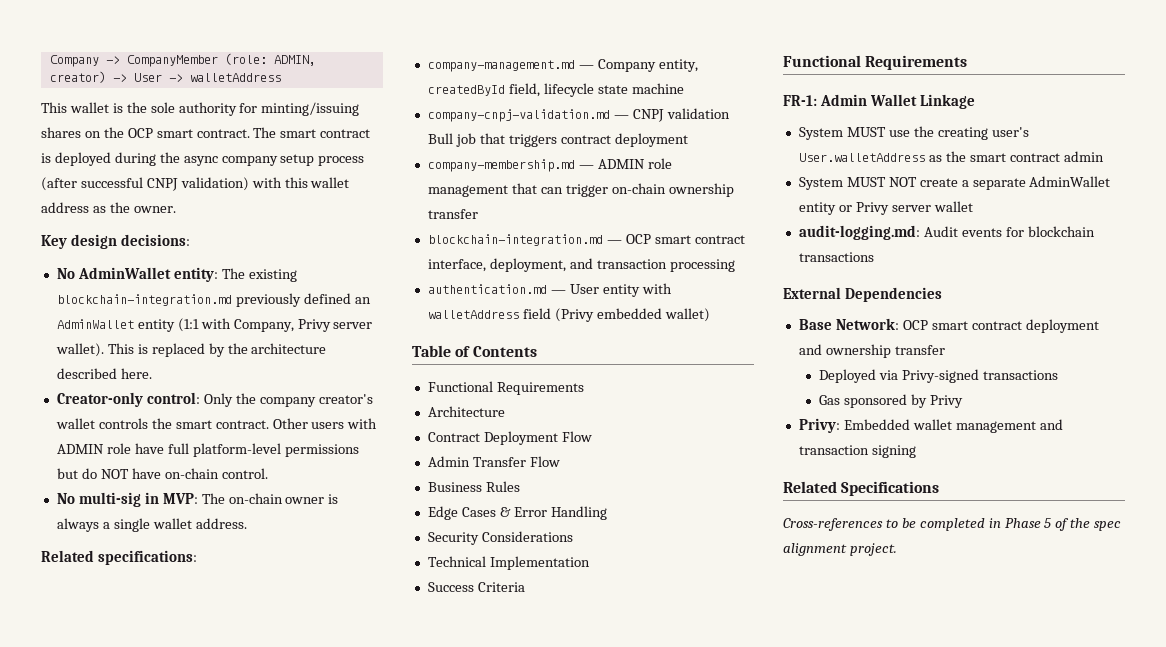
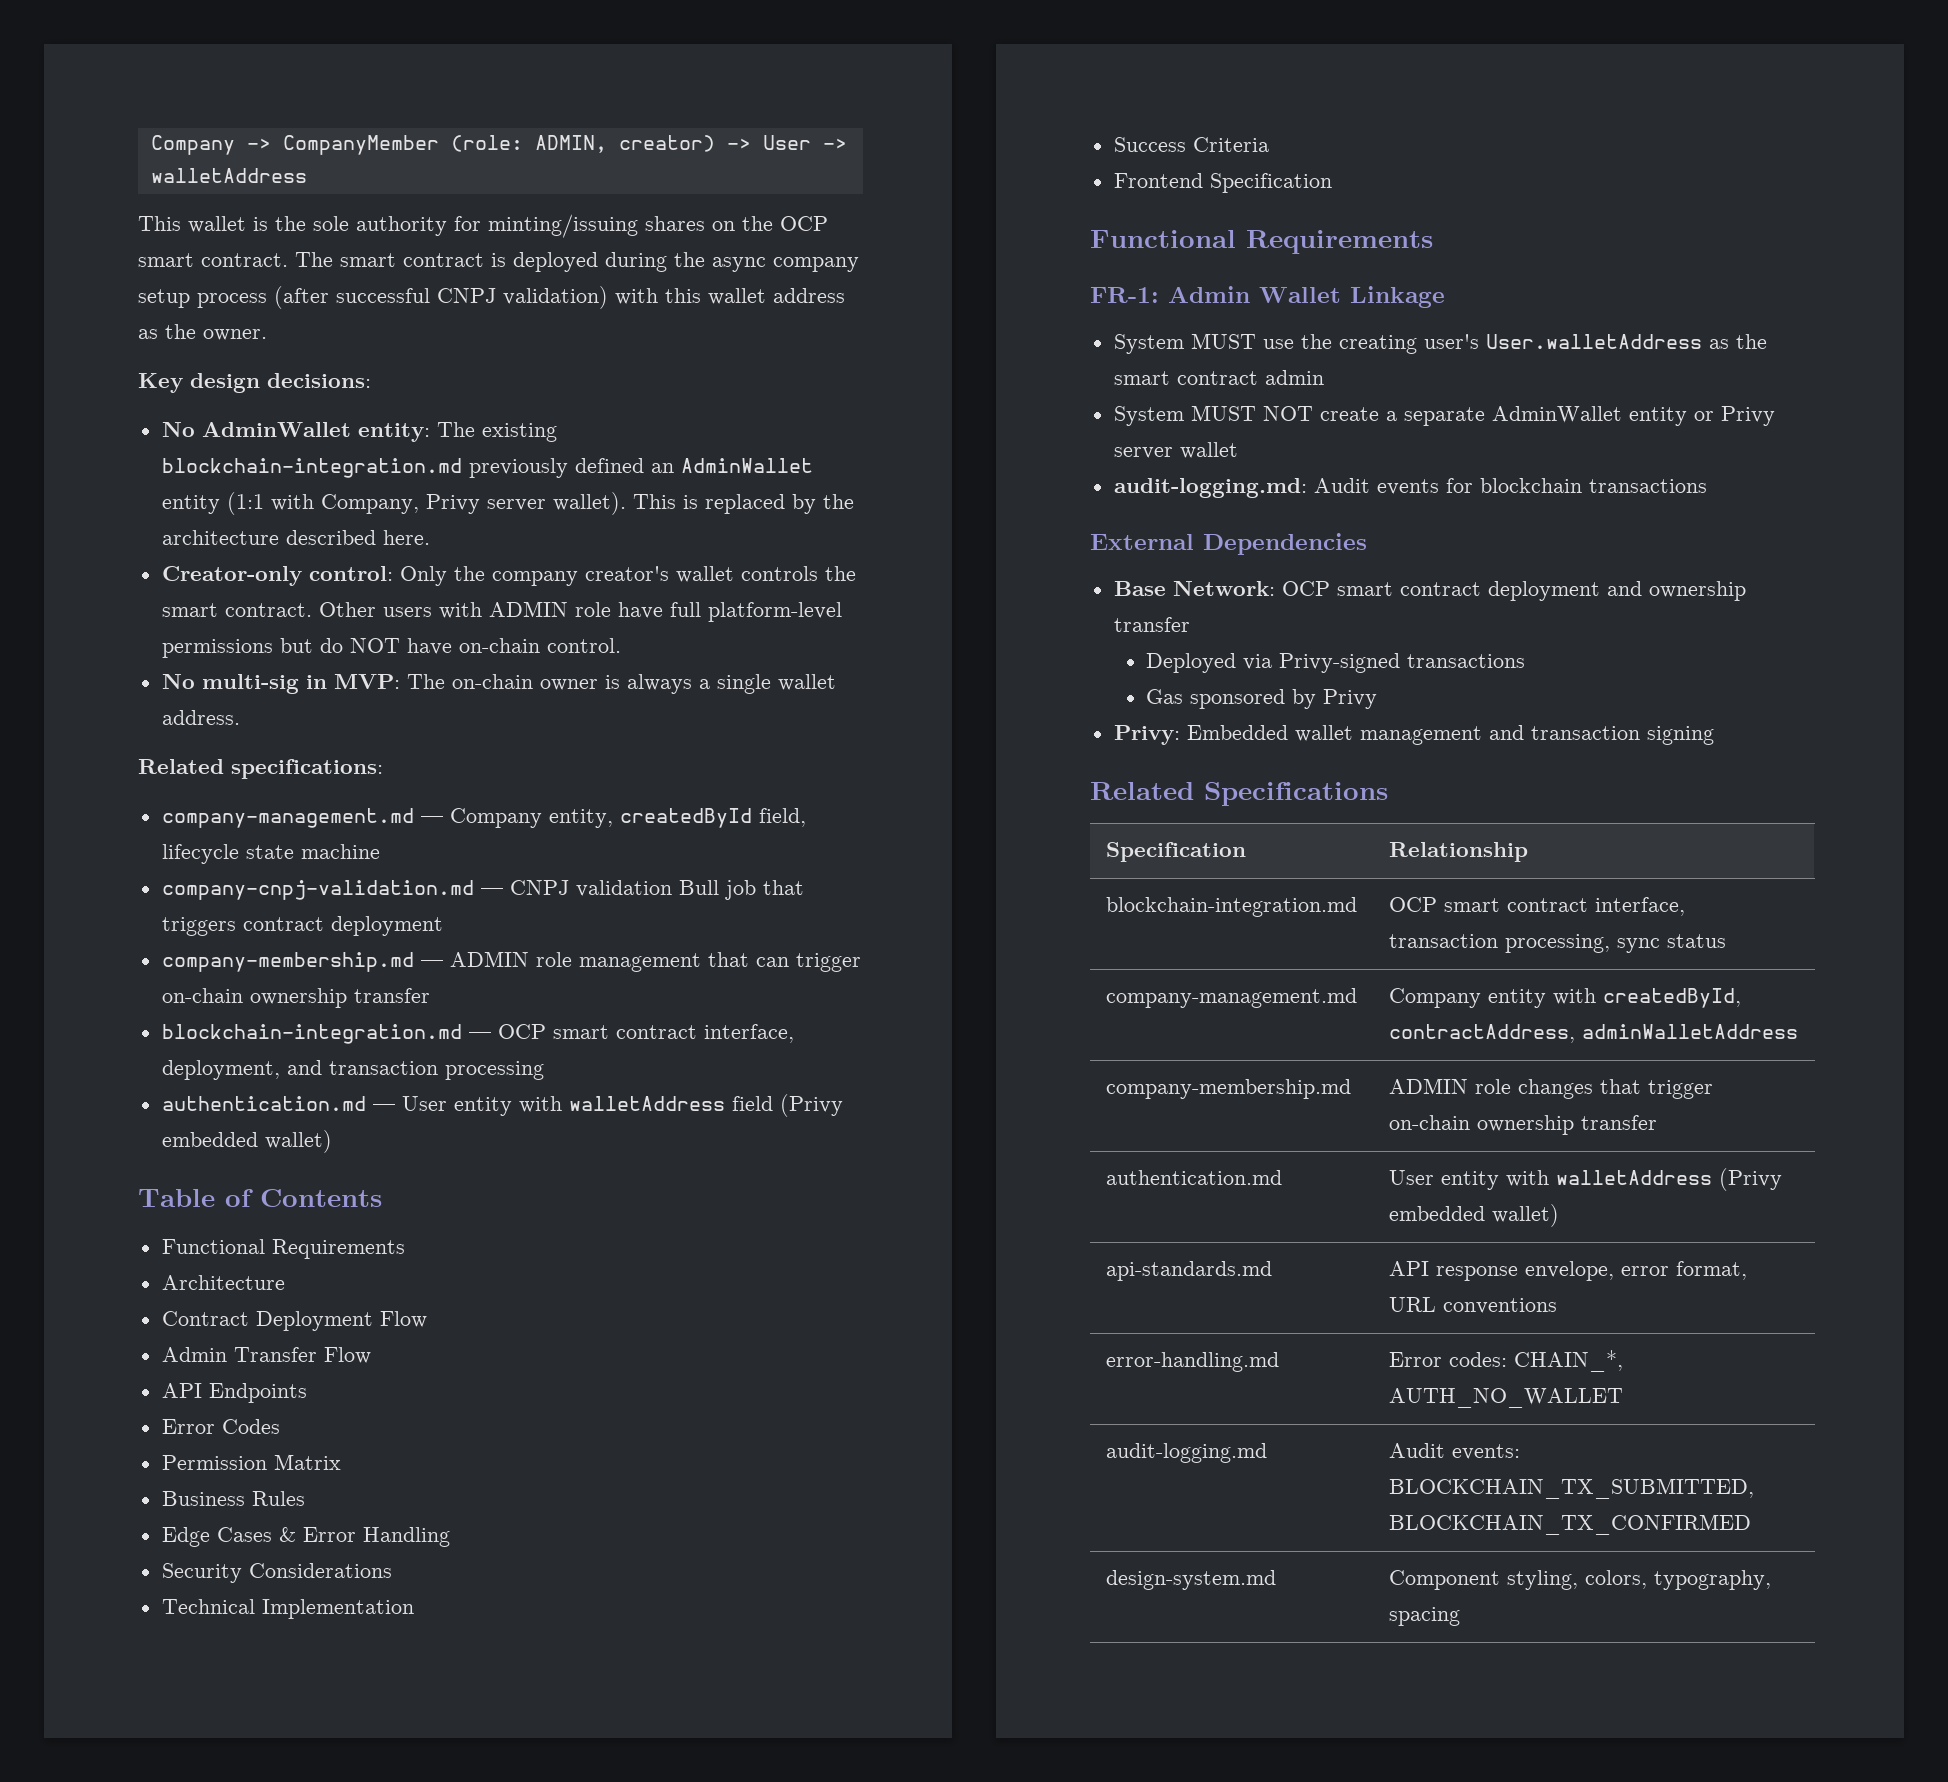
(560, 461) none -> [161,1383,307,1403] [161,1419,280,1434] [161,1454,341,1470] // API Endpoints // Error Codes // Permission Matrix
(525, 587) none -> [1113,173,1332,193] // Frontend Specification
[783,518,1122,531] [783,543,897,556] // Cross-references to be completed in Phase 5 of the spec alignment project. -> [1105,842,1246,862] [1388,842,1528,862] [1105,897,1357,917] [1388,897,1685,916] [1388,934,1726,953] [1105,988,1357,1008] [1388,988,1741,1008] [1388,1024,1798,1043] [1105,1079,1351,1099] [1388,1078,1713,1099] [1388,1115,1657,1135] [1105,1170,1282,1185] [1388,1168,1782,1191] [1388,1204,1559,1227] [1105,1261,1272,1281] [1388,1261,1747,1281] [1388,1297,1557,1314] [1105,1352,1279,1372] [1388,1350,1623,1372] [1388,1388,1623,1408] [1105,1443,1267,1463] [1388,1443,1520,1460] [1388,1478,1754,1499] [1388,1514,1751,1535] [1105,1570,1276,1590] [1388,1570,1771,1590] [1388,1607,1460,1626] // Specification | Relationship // blockchain-integration.md | OCP smart contract interface, transaction processing, sync status // company-management.md | Company entity with createdById, contractAddress, adminWalletAddress // company-membership.md | ADMIN role changes that trigger on-chain ownership transfer // authentication.md | User entity with walletAddress (Privy embedded wallet) // api-standards.md | API response envelope, error format, URL conventions // error-handling.md | Error codes: CHAIN_*, AUTH_NO_WALLET // audit-logging.md | Audit events: BLOCKCHAIN_TX_SUBMITTED, BLOCKCHAIN_TX_CONFIRMED // design-system.md | Component styling, colors, typography, spacing

